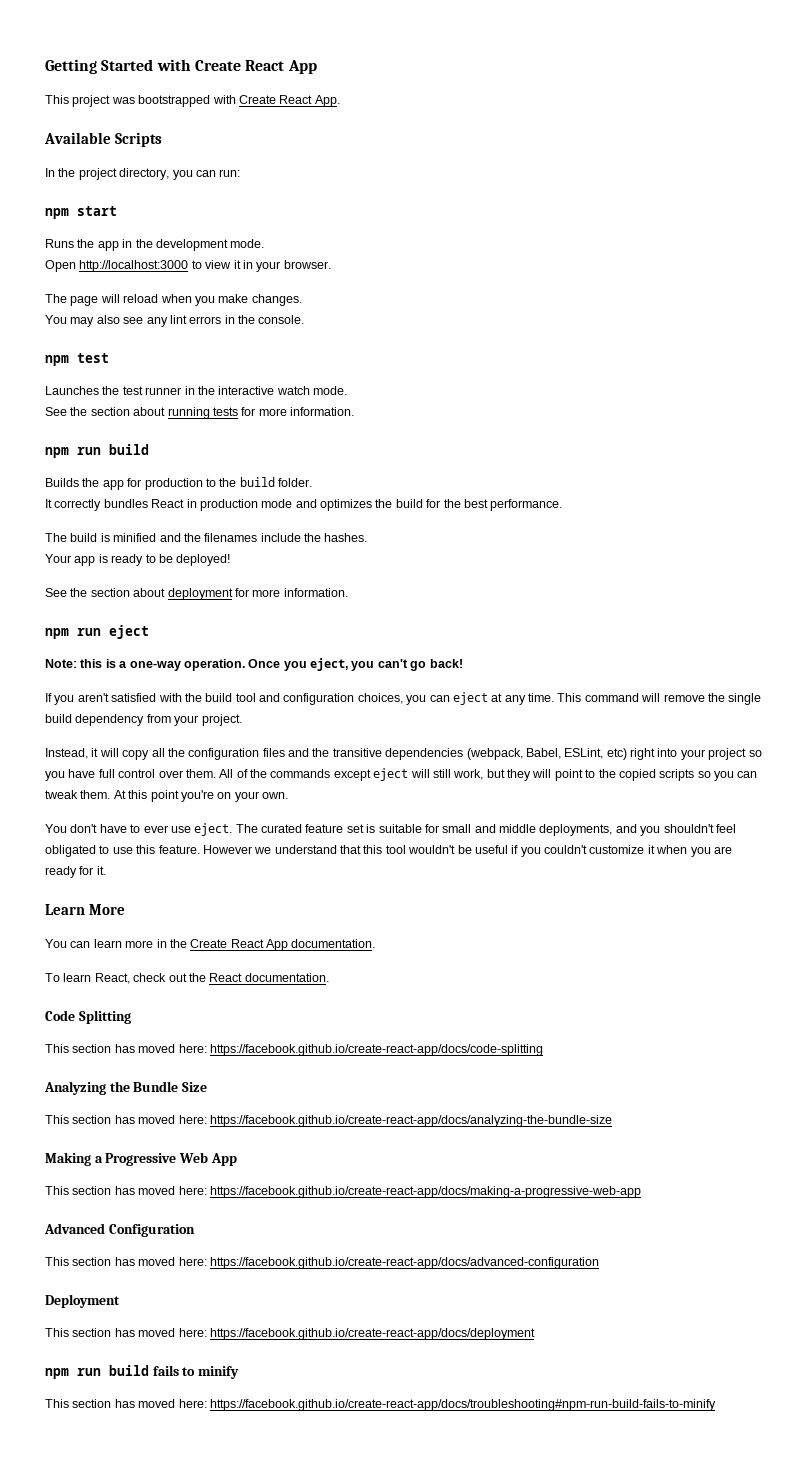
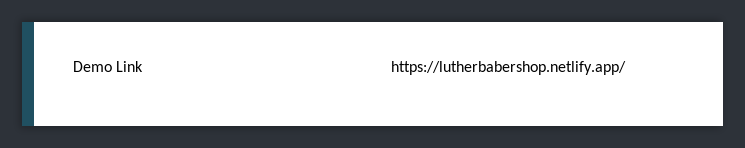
[45,59,317,74] [45,95,340,107] [44,132,163,147] [45,168,241,180] [45,206,117,219] [45,239,265,251] [45,260,331,272] [45,294,302,306] [45,315,305,327] [45,353,109,366] [45,386,347,395] [45,407,354,419] [45,444,149,458] [45,477,312,490] [45,499,563,511] [45,533,368,542] [45,554,231,566] [45,588,348,600] [45,625,149,639] [45,658,463,671] [45,692,762,705] [45,714,242,726] [45,748,762,760] [45,768,758,781] [45,790,288,802] [45,823,736,836] [45,845,732,857] [45,866,106,878] [45,904,126,915] [45,939,376,951] [45,973,329,984] [45,1010,131,1024] [45,1044,543,1056] [44,1081,207,1095] [45,1115,612,1127] [45,1152,237,1166] [45,1186,641,1198] [44,1223,195,1237] [45,1257,599,1269] [45,1294,120,1308] [45,1328,535,1340] [45,1365,239,1379] [45,1399,716,1411] Getting Started with Create React App // This project was bootstrapped with Create React App. // Available Scripts // In the project directory, you can run: // npm start // Runs the app in the development mode. // Open http://localhost:3000 to view it in your browser. // The page will reload when you make changes. // You may also see any lint errors in the console. // npm test // Launches the test runner in the interactive watch mode. // See the section about running tests for more information. // npm run build // Builds the app for production to the build folder. // It correctly bundles React in production mode and optimizes the build for the best performance. // The build is minified and the filenames include the hashes. // Your app is ready to be deployed! // See the section about deployment for more information. // npm run eject // Note: this is a one-way operation. Once you eject, you can't go back! // If you aren't satisfied with the build tool and configuration choices, you can eject at any time. This command will remove the single build dependency from your project. // Instead, it will copy all the configuration files and the transitive dependencies (webpack, Babel, ESLint, etc) right into your project so you have full control over them. All of the commands except eject will still work, but they will point to the copied scripts so you can tweak them. At this point you're on your own. // You don't have to ever use eject. The curated feature set is suitable for small and middle deployments, and you shouldn't feel obligated to use this feature. However we understand that this tool wouldn't be useful if you couldn't customize it when you are ready for it. // Learn More // You can learn more in the Create React App documentation. // To learn React, check out the React documentation. // Code Splitting // This section has moved here: https://facebook.github.io/create-react-app/docs/code-splitting // Analyzing the Bundle Size // This section has moved here: https://facebook.github.io/create-react-app/docs/analyzing-the-bundle-size // Making a Progressive Web App // This section has moved here: https://facebook.github.io/create-react-app/docs/making-a-progressive-web-app // Advanced Configuration // This section has moved here: https://facebook.github.io/create-react-app/docs/advanced-configuration // Deployment // This section has moved here: https://facebook.github.io/create-react-app/docs/deployment // npm run build fails to minify // This section has moved here: https://facebook.github.io/create-react-app/docs/troubleshooting#npm-run-build-fails-to-minify -> [73,61,626,75] Demo Link https://lutherbabershop.netlify.app/

